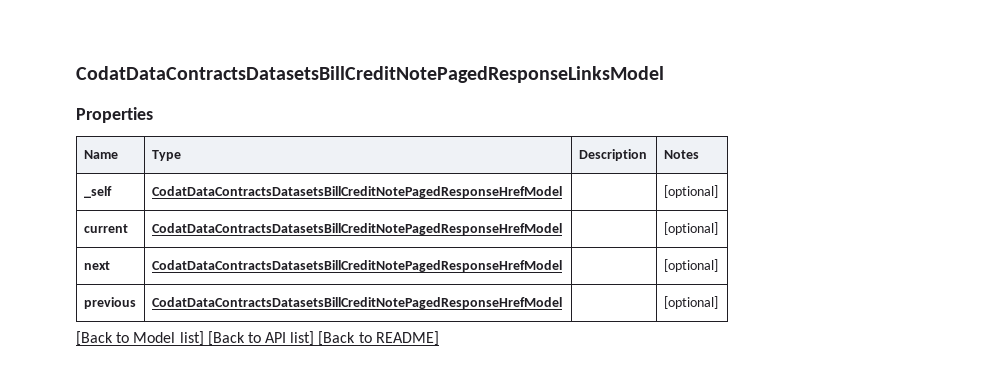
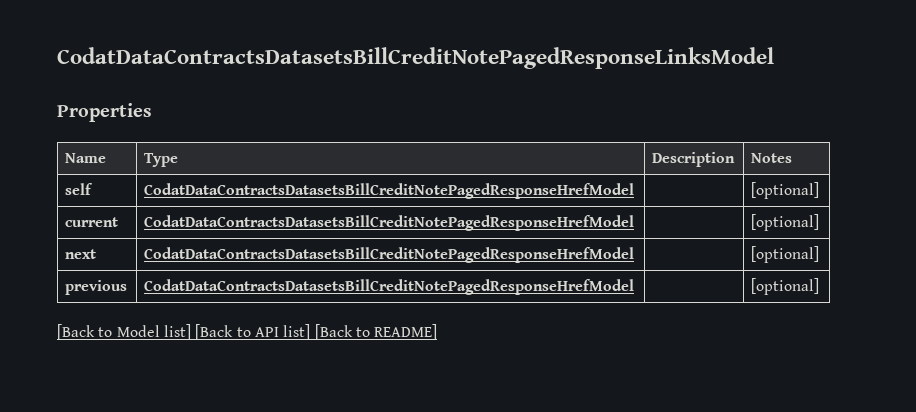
[83,186,112,198] _self -> [65,183,94,195] self

